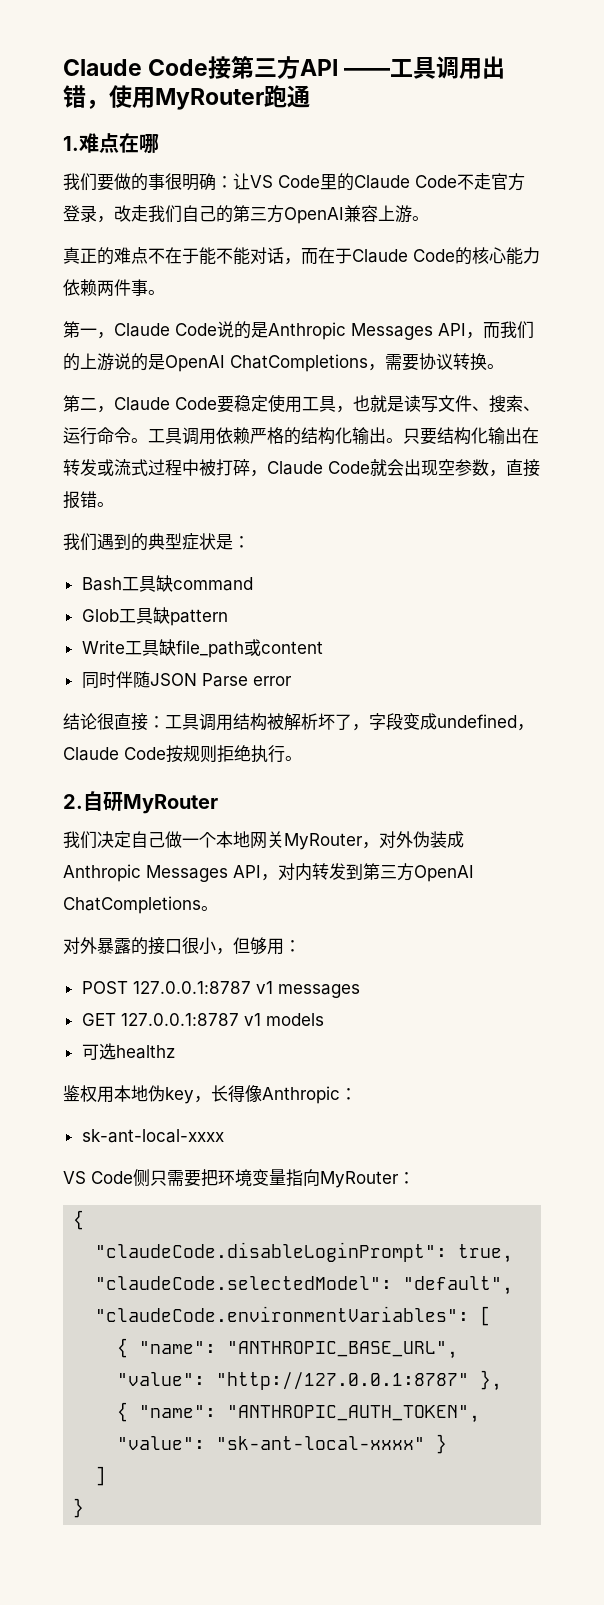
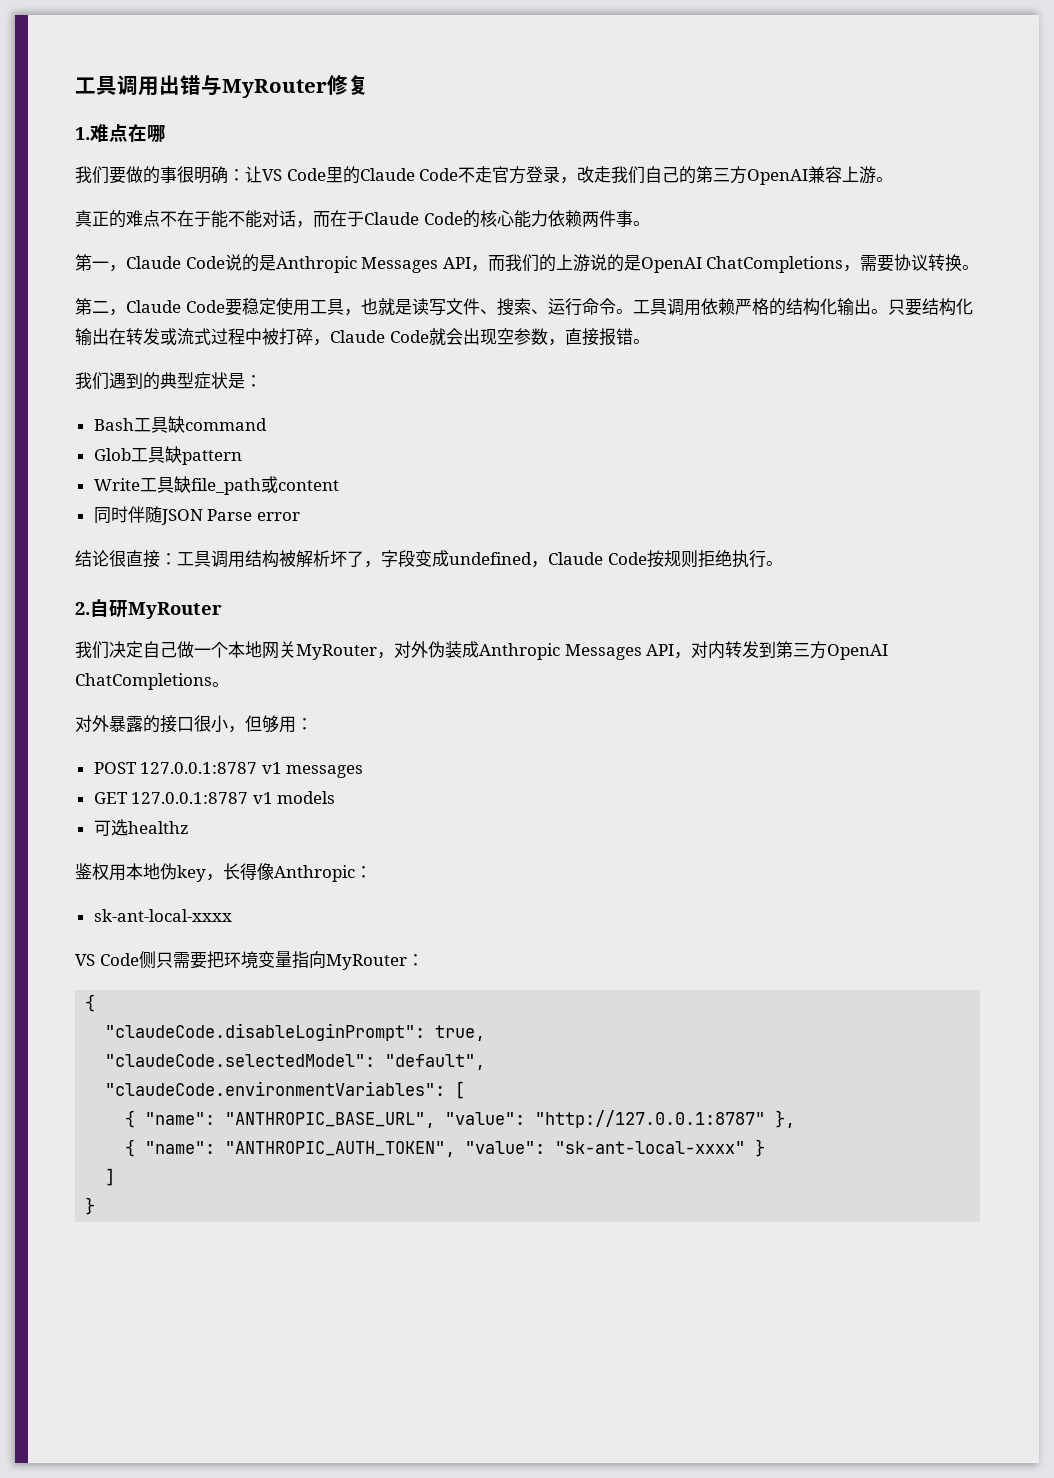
[63,56,506,79] [63,85,310,110] Claude Code接第三方API ——工具调用出错，使用MyRouter跑通 -> [75,75,369,98] 工具调用出错与MyRouter修复

